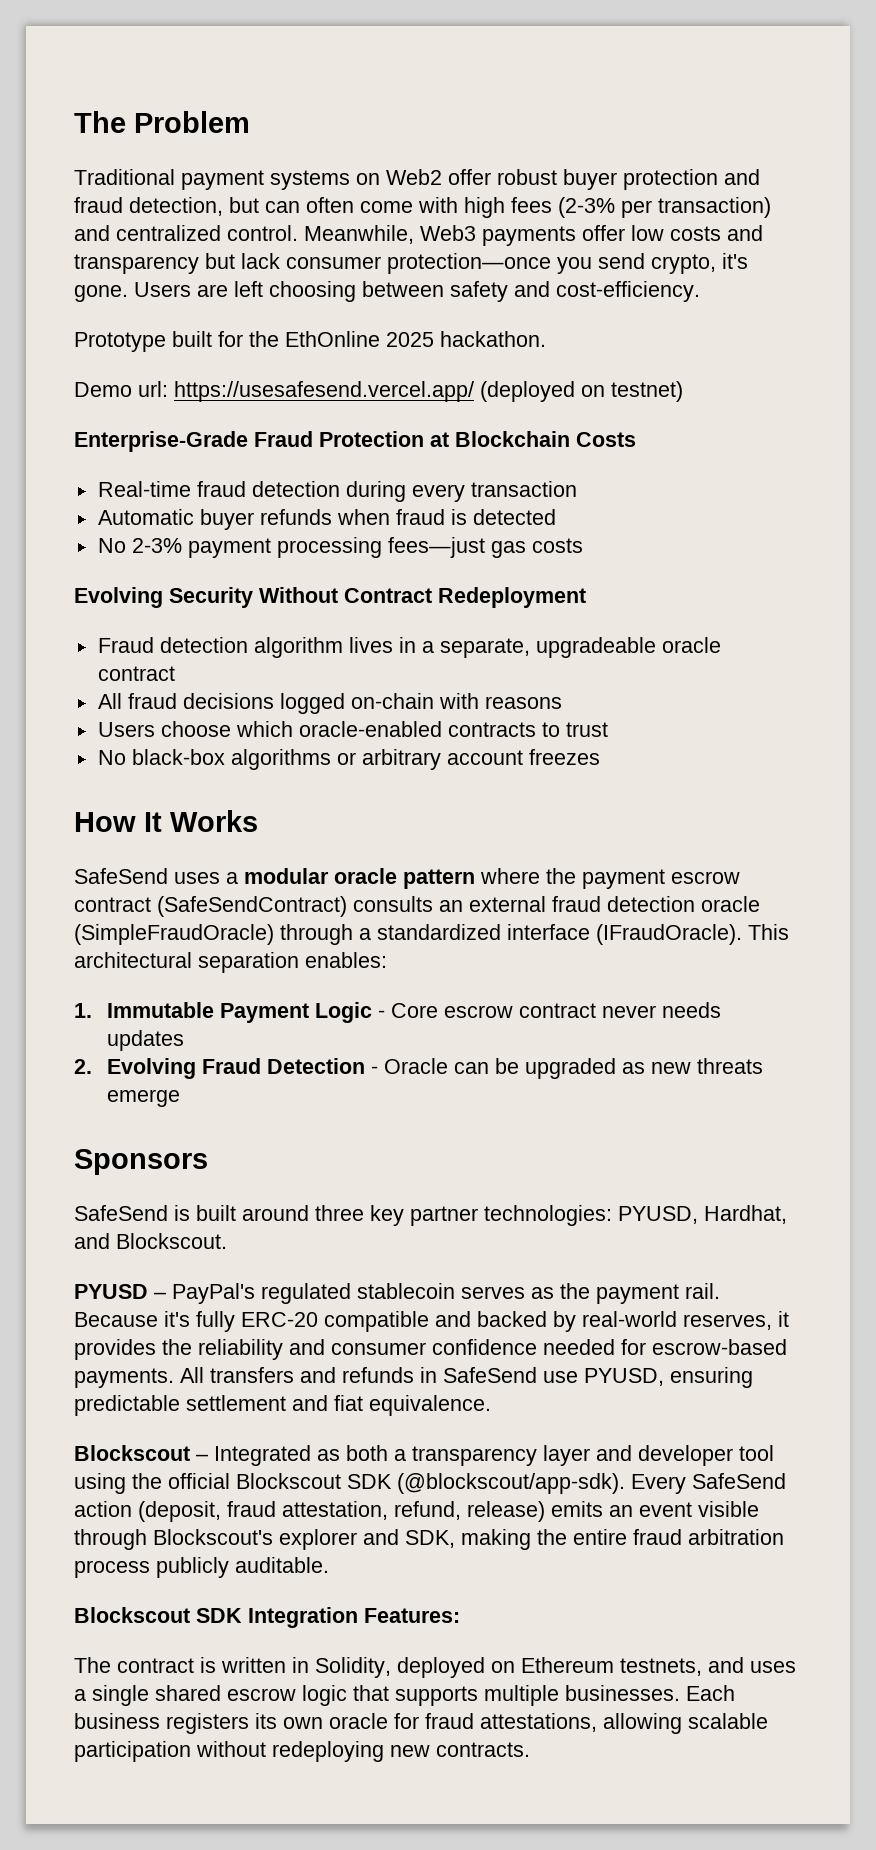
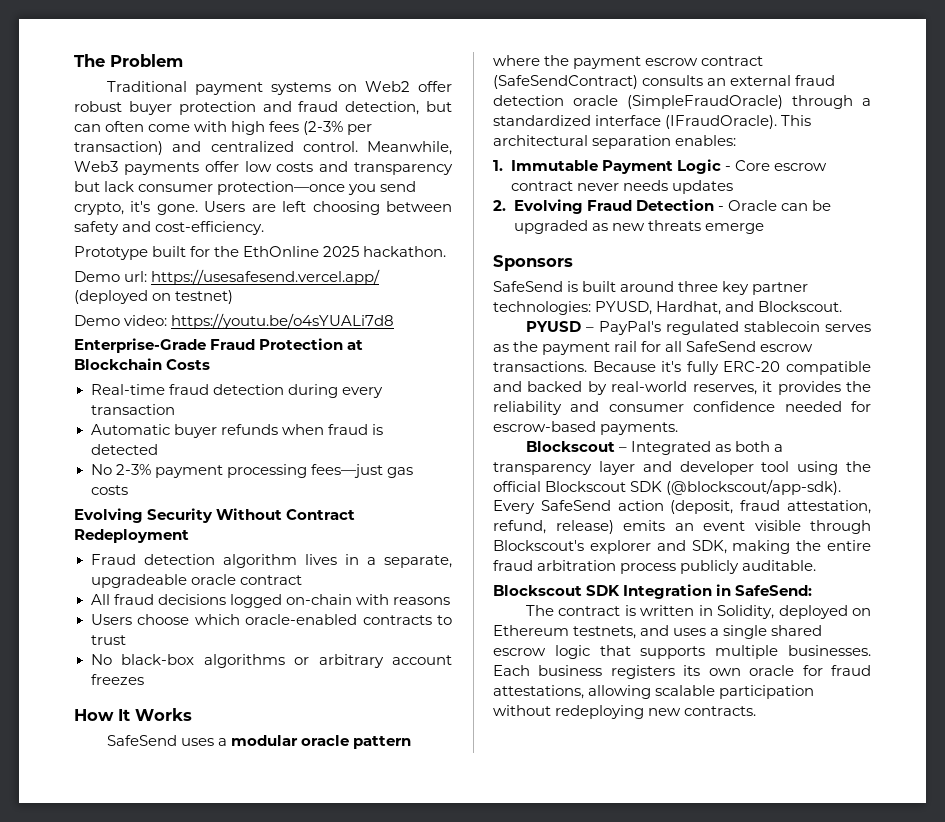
(683, 391) none -> [74,313,395,329] // Demo video: https://youtu.be/o4sYUALi7d8
[685,1283,720,1299] rail. -> [614,341,814,352] [493,361,587,372] rail for all SafeSend escrow transactions.
[180,1367,753,1388] [74,1395,491,1416] All transfers and refunds in SafeSend use PYUSD, ensuring predictable settlement and fiat equivalence. -> (679, 428) none
[364,1608,460,1623] Features: -> [716,584,813,596] in SafeSend:

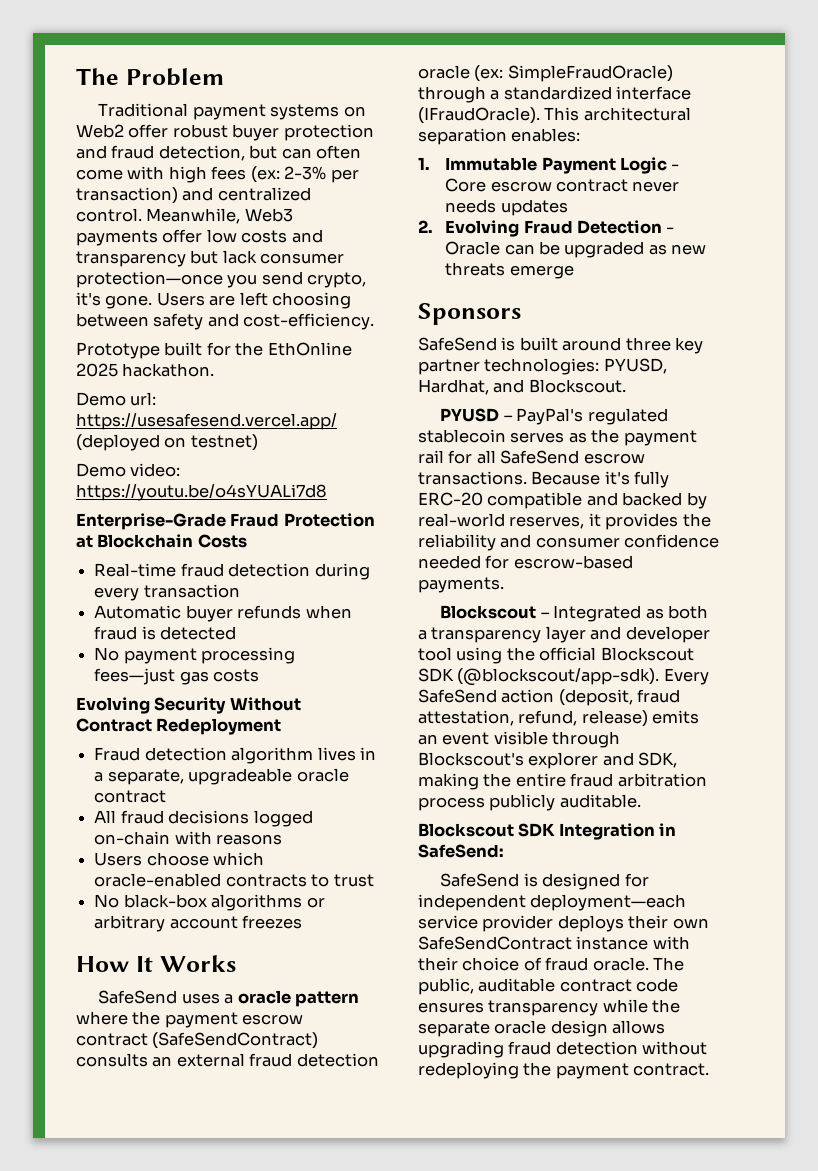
[303,121,344,135] (2-3% -> [250,166,327,183] (ex: 2-3%
[115,464,151,475] 2-3% -> (120, 654) none
[231,735,299,746] modular -> (234, 999) none
[627,95,783,109] (SimpleFraudOracle) -> [474,65,673,82] (ex: SimpleFraudOracle)
[525,605,871,619] [493,625,823,639] [493,645,871,659] [493,665,871,679] [493,685,815,699] [493,705,757,719] The contract is written in Solidity, deployed on Ethereum testnets, and uses a single shared escrow logic that supports multiple businesses. Each business registers its own oracle for fraud attestations, allowing scalable participation without redeploying new contracts. -> [440,873,649,890] [418,894,687,911] [418,915,709,932] [418,936,690,950] [418,957,685,971] [418,978,679,995] [418,999,681,1016] [418,1020,666,1037] [418,1041,708,1058] [418,1062,710,1079] SafeSend is designed for independent deployment—each service provider deploys their own SafeSendContract instance with their choice of fraud oracle. The public, auditable contract code ensures transparency while the separate oracle design allows upgrading fraud detection without redeploying the payment contract.

